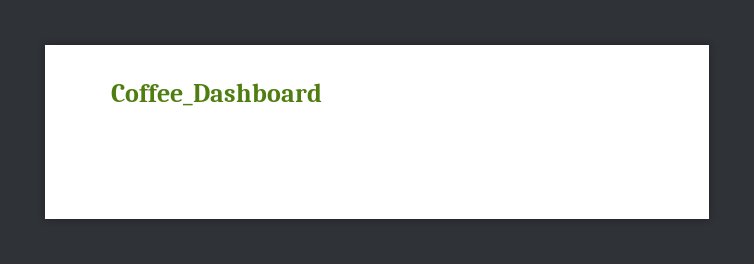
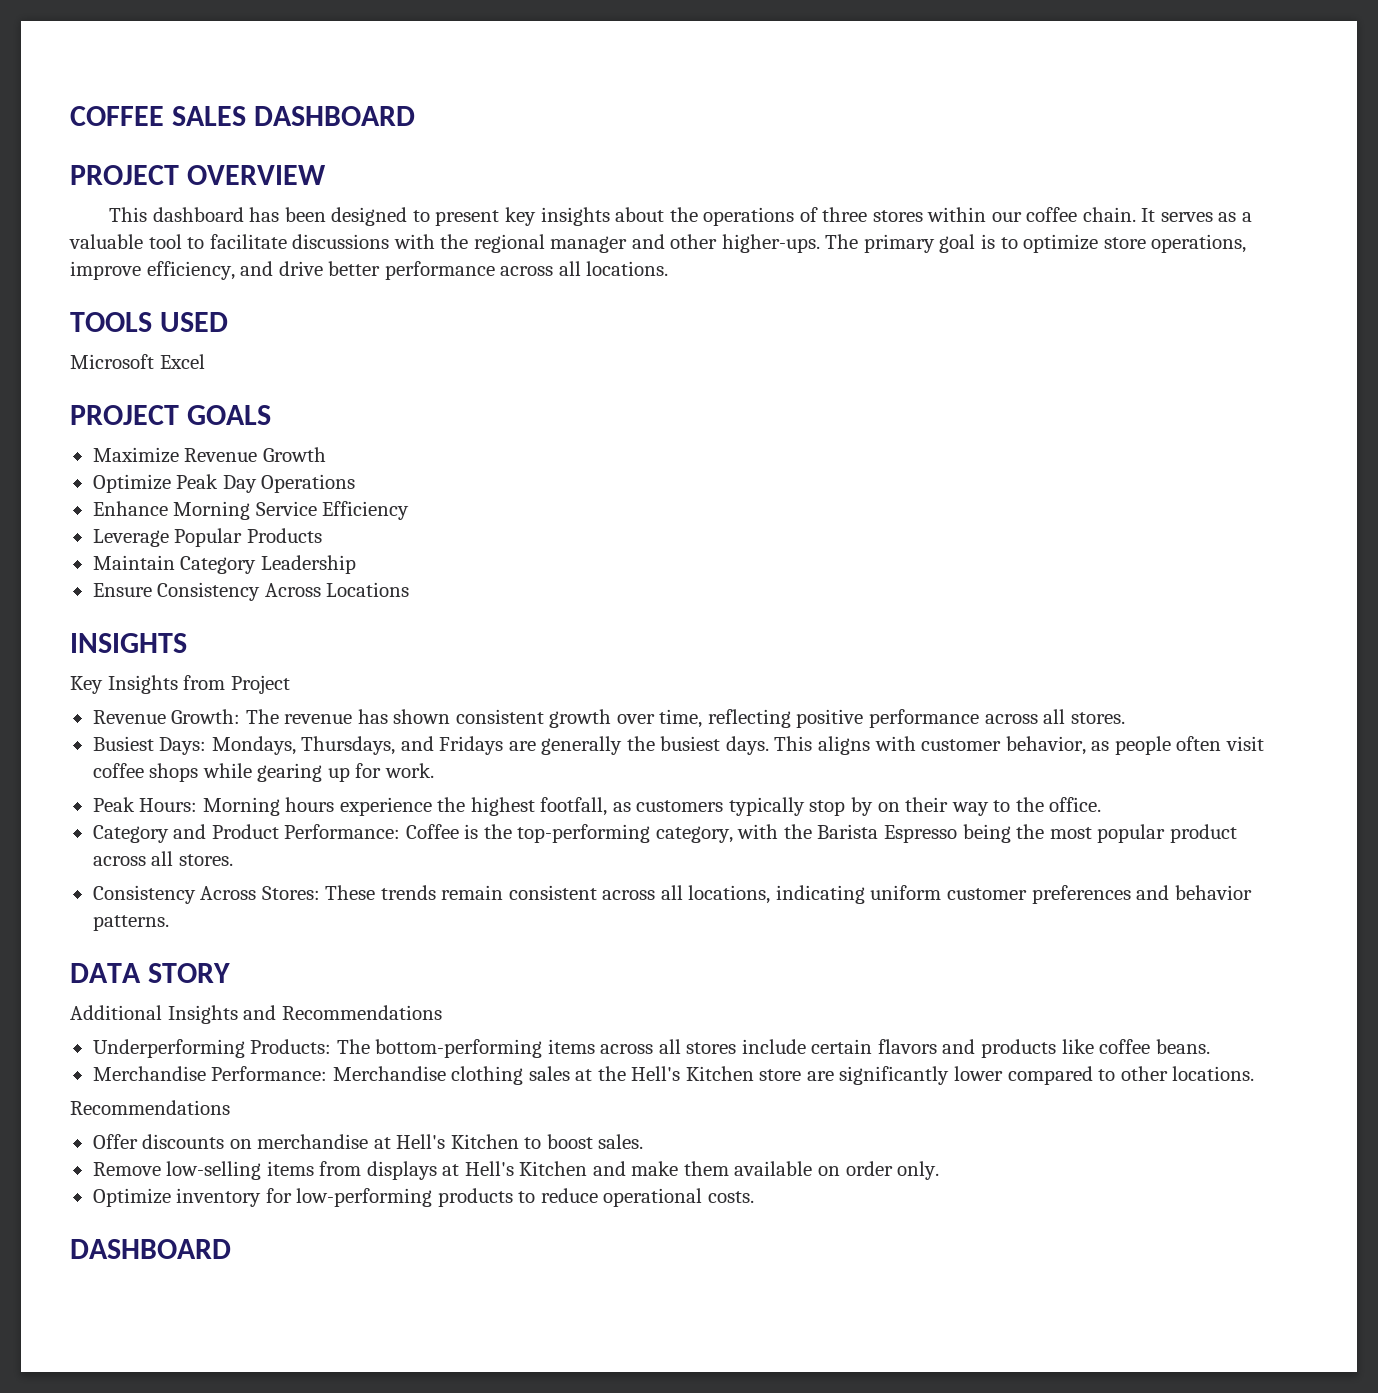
[111,83,322,106] Coffee_Dashboard -> [70,106,416,126] [70,165,327,185] [109,207,1253,226] [69,234,1247,253] [70,261,669,280] [70,312,229,332] [70,354,205,369] [70,405,272,425] [92,447,326,463] [92,474,356,493] [92,501,410,520] [92,528,322,547] [92,555,356,574] [92,582,410,601] [70,633,187,653] [70,675,290,694] [92,709,1125,728] [92,736,1264,755] [92,763,434,782] [92,797,1102,816] [92,824,1237,843] [92,851,233,866] [92,885,1252,904] [92,915,169,931] [70,963,231,983] [70,1005,442,1024] [92,1039,1210,1058] [92,1066,1255,1085] [70,1100,230,1115] [92,1134,644,1149] [92,1161,940,1180] [92,1188,754,1207] [70,1239,231,1259] COFFEE SALES DASHBOARD // PROJECT OVERVIEW // This dashboard has been designed to present key insights about the operations of three stores within our coffee chain. It serves as a valuable tool to facilitate discussions with the regional manager and other higher-ups. The primary goal is to optimize store operations, improve efficiency, and drive better performance across all locations. // TOOLS USED // Microsoft Excel // PROJECT GOALS // Maximize Revenue Growth // Optimize Peak Day Operations // Enhance Morning Service Efficiency // Leverage Popular Products // Maintain Category Leadership // Ensure Consistency Across Locations // INSIGHTS // Key Insights from Project // Revenue Growth: The revenue has shown consistent growth over time, reflecting positive performance across all stores. // Busiest Days: Mondays, Thursdays, and Fridays are generally the busiest days. This aligns with customer behavior, as people often visit coffee shops while gearing up for work. // Peak Hours: Morning hours experience the highest footfall, as customers typically stop by on their way to the office. // Category and Product Performance: Coffee is the top-performing category, with the Barista Espresso being the most popular product across all stores. // Consistency Across Stores: These trends remain consistent across all locations, indicating uniform customer preferences and behavior patterns. // DATA STORY // Additional Insights and Recommendations // Underperforming Products: The bottom-performing items across all stores include certain flavors and products like coffee beans. // Merchandise Performance: Merchandise clothing sales at the Hell's Kitchen store are significantly lower compared to other locations. // Recommendations // Offer discounts on merchandise at Hell's Kitchen to boost sales. // Remove low-selling items from displays at Hell's Kitchen and make them available on order only. // Optimize inventory for low-performing products to reduce operational costs. // DASHBOARD

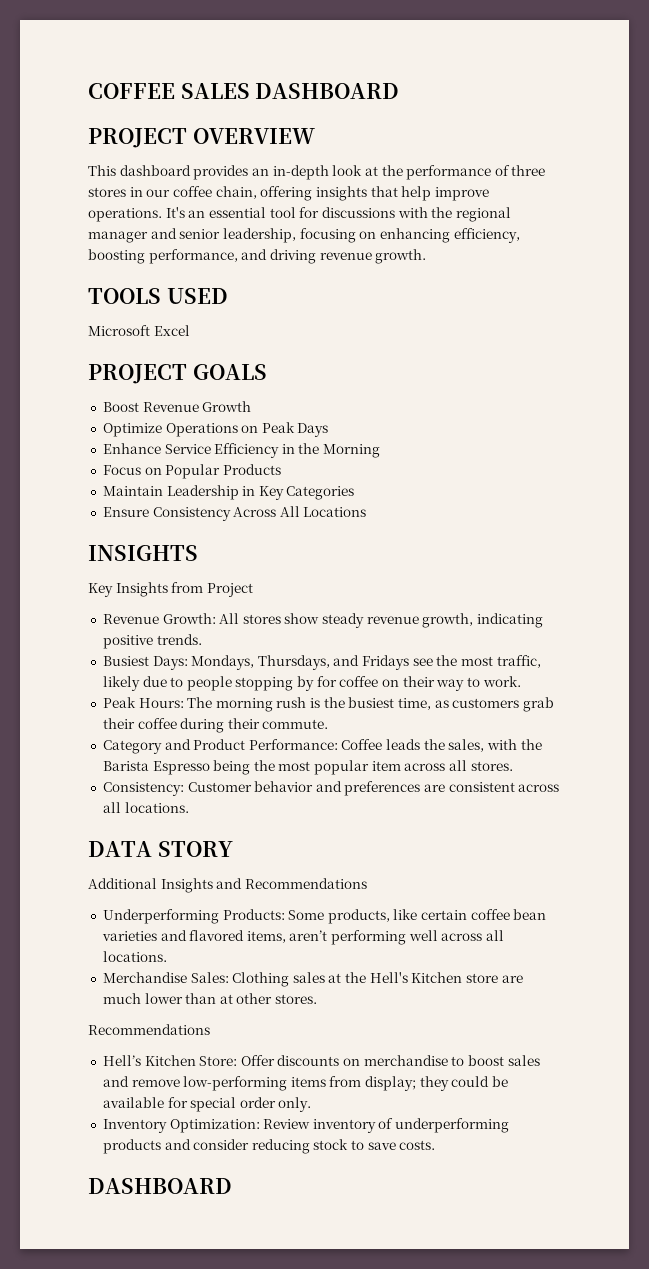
[249,207,795,226] has been designed to present key insights about the operations -> [193,165,492,180] provides an in-depth look at the performance
[927,207,987,222] within -> [129,187,143,197] in
[1082,207,1253,222] [69,234,287,249] chain. It serves as a valuable tool to facilitate -> [215,186,489,201] [88,207,320,222] chain, offering insights that help improve operations. It's an essential tool for
[670,234,1247,253] [70,261,669,280] other higher-ups. The primary goal is to optimize store operations, improve efficiency, and drive better performance across all locations. -> [179,228,520,243] [88,249,427,264] senior leadership, focusing on enhancing efficiency, boosting performance, and driving revenue growth.
[92,447,179,463] Maximize -> [102,402,139,412] Boost
[176,474,356,493] Peak Day Operations -> [165,422,329,437] Operations on Peak Days
[173,501,251,520] Morning -> (161, 448) none
[92,529,169,547] // Leverage -> [281,443,381,458] [102,465,162,475] in the Morning // Focus on
[180,556,257,574] Category -> (163, 491) none
(356, 564) none -> [242,486,355,500] in Key Categories
(321, 590) none -> [279,506,300,517] All
[245,709,1125,728] The revenue has shown consistent growth over time, reflecting positive performance across all stores. -> [219,613,544,628] [102,634,202,649] All stores show steady revenue growth, indicating positive trends.
[508,736,1264,755] [92,763,434,782] [92,797,1102,816] are generally the busiest days. This aligns with customer behavior, as people often visit coffee shops while gearing up for work. // Peak Hours: Morning hours experience the highest footfall, as customers typically stop by on their way to the office. -> [412,655,541,668] [102,676,521,691] [102,697,554,712] [102,718,329,733] see the most traffic, likely due to people stopping by for coffee on their way to work. // Peak Hours: The morning rush is the busiest time, as customers grab their coffee during their commute.
[464,824,733,843] is the top-performing category, -> [386,739,485,752] leads the sales,
[1169,824,1237,843] [92,851,233,866] [92,885,1252,904] [92,915,169,931] product across all stores. // Consistency Across Stores: These trends remain consistent across all locations, indicating uniform customer preferences and behavior patterns. -> [371,760,513,771] [102,781,560,796] [102,802,189,813] item across all stores. // Consistency: Customer behavior and preferences are consistent across all locations.
[336,1039,1210,1058] [92,1066,524,1085] The bottom-performing items across all stores include certain flavors and products like coffee beans. // Merchandise Performance: Merchandise clothing -> [288,909,547,924] [101,930,505,945] [102,951,167,962] [102,972,290,987] Some products, like certain coffee bean varieties and flavored items, aren’t performing well across all locations. // Merchandise Sales: Clothing
[839,1066,1255,1085] [70,1100,230,1115] [92,1134,644,1149] [92,1161,940,1180] [92,1188,703,1207] significantly lower compared to other locations. // Recommendations // Offer discounts on merchandise at Hell's Kitchen to boost sales. // Remove low-selling items from displays at Hell's Kitchen and make them available on order only. // Optimize inventory for low-performing products to reduce operational -> [102,993,318,1004] [88,1024,210,1035] [102,1055,540,1066] [102,1076,509,1091] [102,1097,312,1112] [102,1118,510,1133] [102,1139,396,1154] much lower than at other stores. // Recommendations // Hell’s Kitchen Store: Offer discounts on merchandise to boost sales and remove low-performing items from display; they could be available for special order only. // Inventory Optimization: Review inventory of underperforming products and consider reducing stock to save

